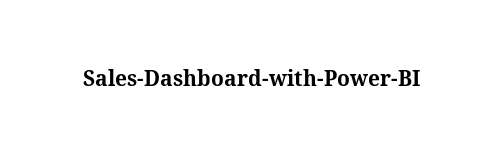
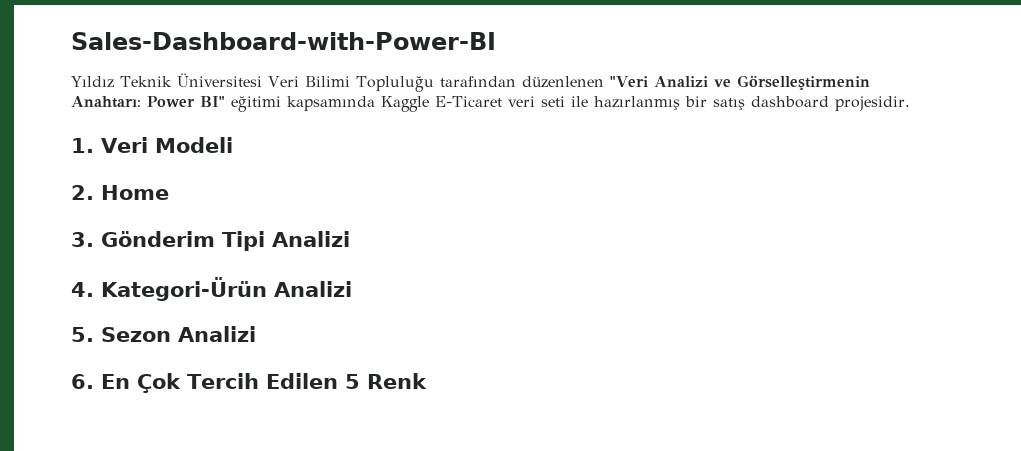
(420, 77) none -> [71,73,870,92] [71,96,910,112] [71,137,233,153] [71,185,169,200] [71,231,350,251] [71,277,352,301] [71,326,256,342] [71,373,427,393] // Yıldız Teknik Üniversitesi Veri Bilimi Topluluğu tarafından düzenlenen "Veri Analizi ve Görselleştirmenin Anahtarı: Power BI" eğitimi kapsamında Kaggle E-Ticaret veri seti ile hazırlanmış bir satış dashboard projesidir. // 1. Veri Modeli // 2. Home // 3. Gönderim Tipi Analizi // 4. Kategori-Ürün Analizi // 5. Sezon Analizi // 6. En Çok Tercih Edilen 5 Renk

